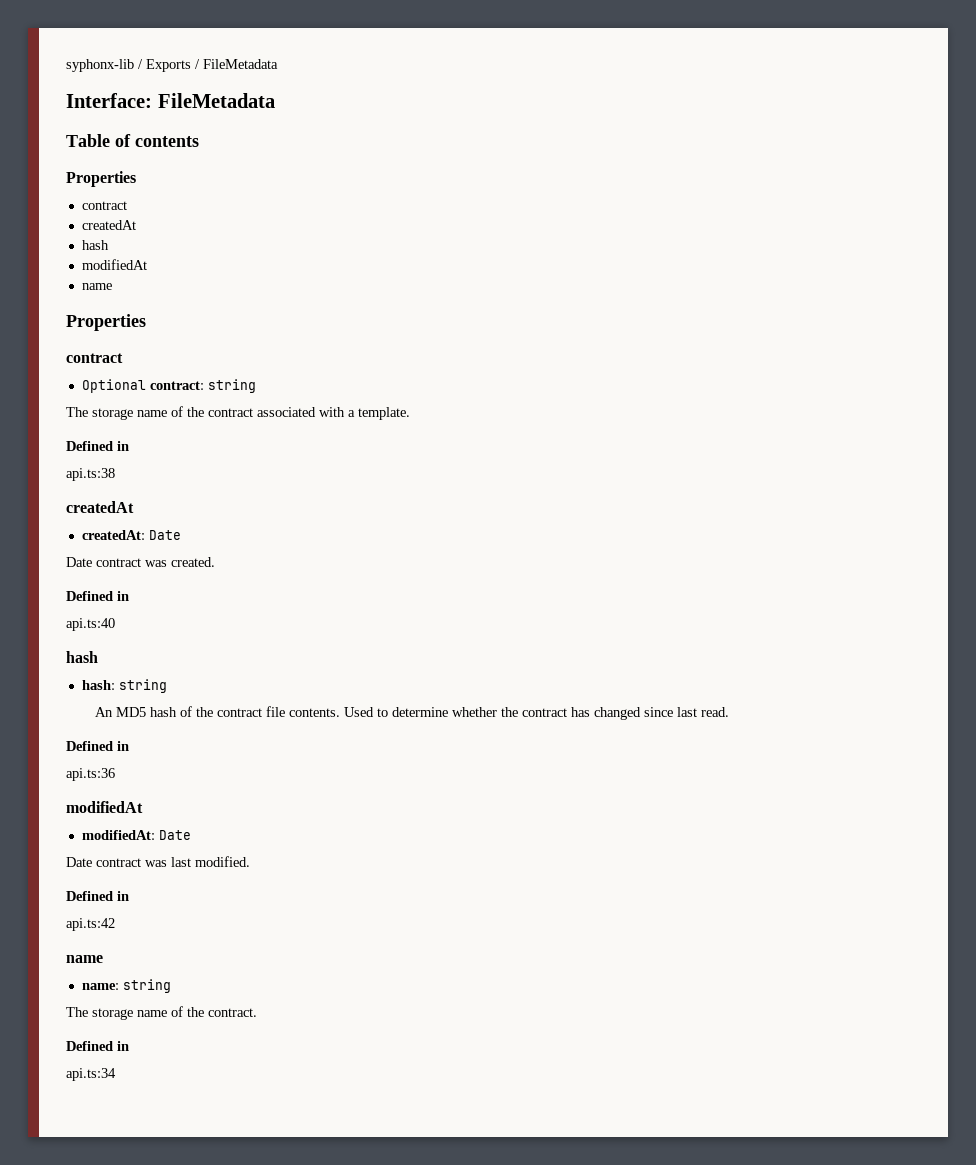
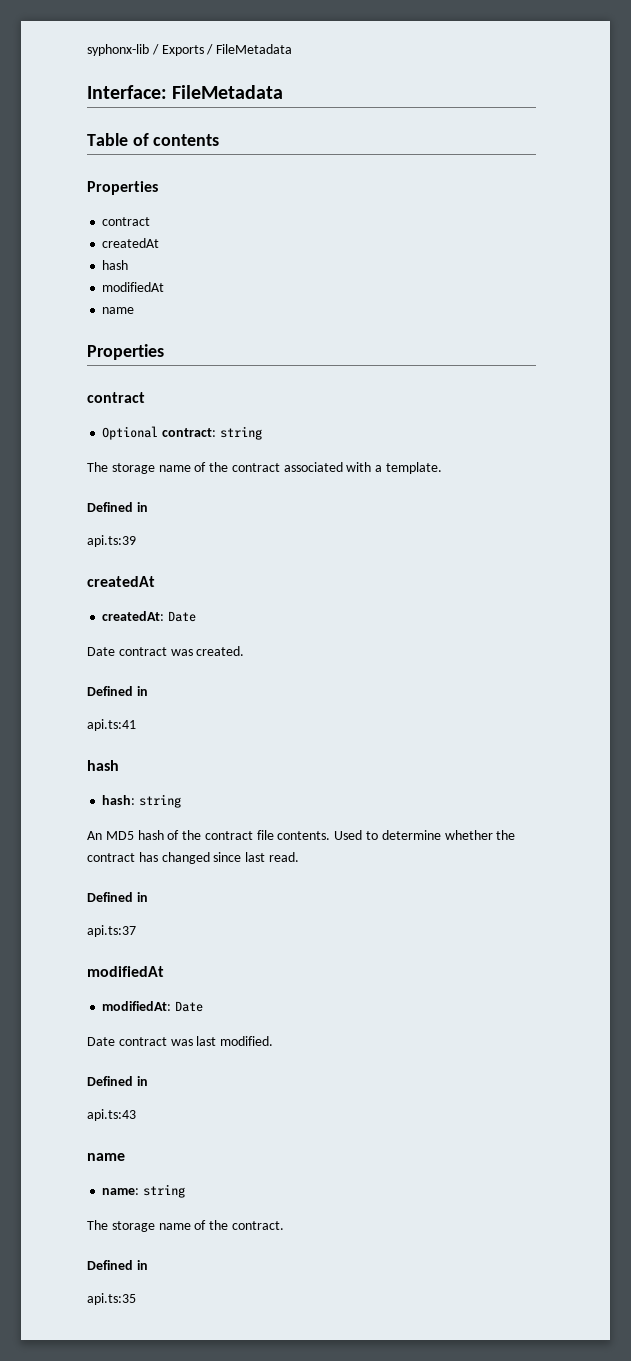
[66,468,115,481] api.ts:38 -> [87,535,136,547] api.ts:39
[66,618,115,631] api.ts:40 -> [87,719,136,731] api.ts:41
[66,768,115,781] api.ts:36 -> [87,925,136,937] api.ts:37
[66,918,115,931] api.ts:42 -> [87,1109,136,1121] api.ts:43
[66,1068,116,1081] api.ts:34 -> [87,1293,136,1305] api.ts:35

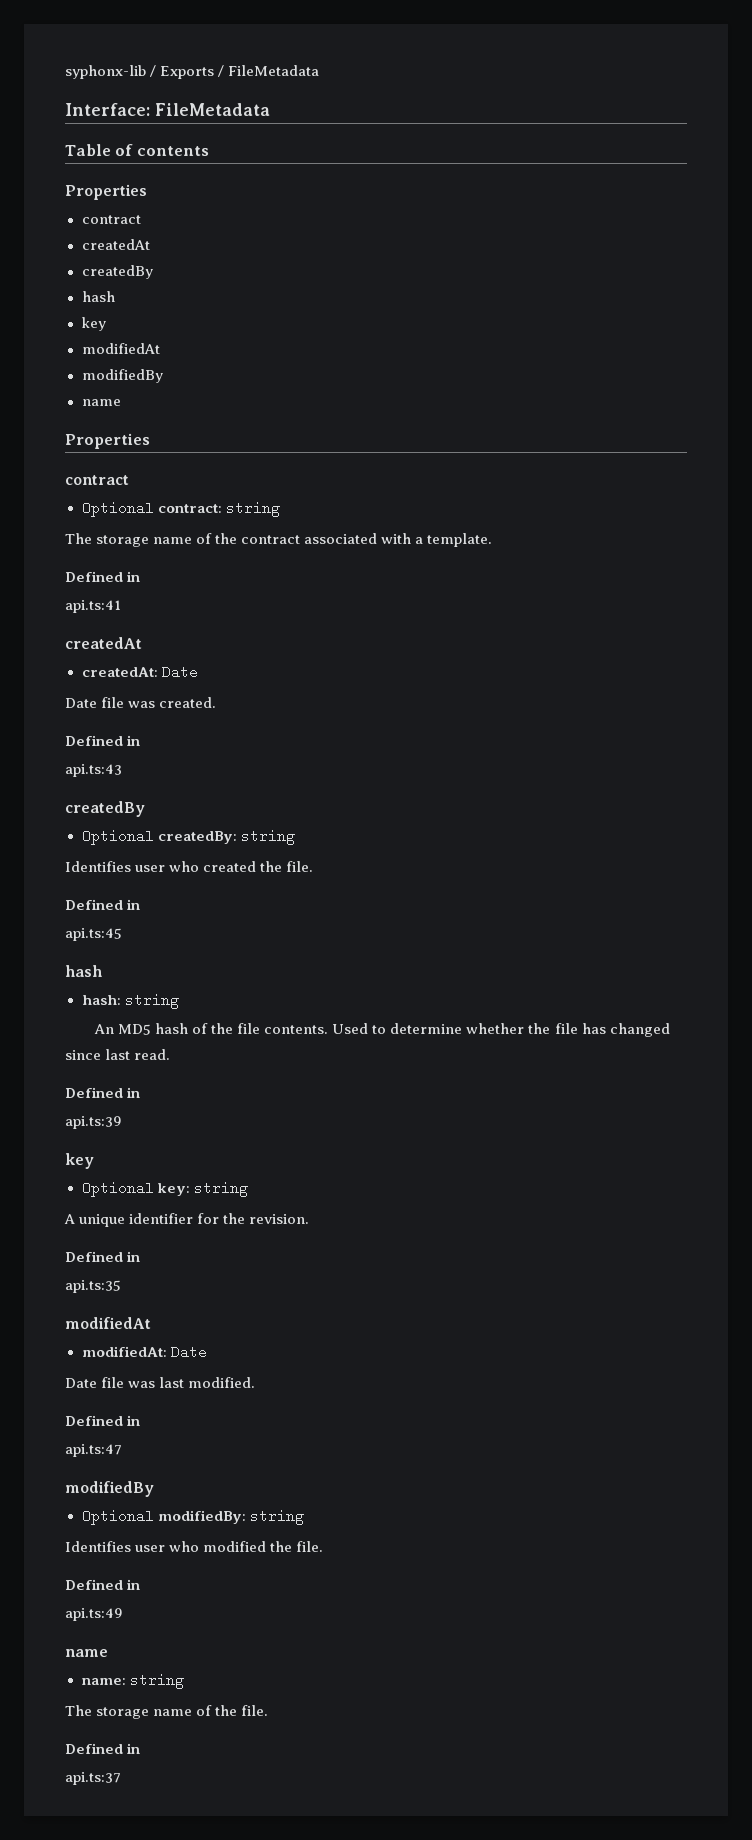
[102,260,129,270] [102,282,165,292] // hash // modifiedAt -> [81,265,153,279] [81,291,115,302] [81,317,106,331] [81,343,160,354] [81,369,163,383] // createdBy // hash // key // modifiedAt // modifiedBy
[87,535,136,547] api.ts:39 -> [65,600,121,613] api.ts:41
[118,647,167,656] contract -> [101,697,125,708] file
[87,719,136,731] api.ts:41 -> [65,764,122,777] [65,801,145,817] [81,829,295,845] [65,861,314,872] [65,899,141,910] [65,928,122,941] api.ts:43 // createdBy // Optional createdBy: string // Identifies user who created the file. // Defined in // api.ts:45
[204,831,253,840] contract -> (234, 1028) none
[87,853,135,862] contract -> [554,1023,578,1034] file
[87,925,136,937] api.ts:37 -> [65,1116,122,1129] [65,1153,94,1169] [81,1181,248,1197] [64,1213,310,1227] [65,1251,141,1262] [65,1280,121,1293] api.ts:39 // key // Optional key: string // A unique identifier for the revision. // Defined in // api.ts:35
[118,1037,167,1046] contract -> [101,1377,125,1388] file
[87,1109,136,1121] api.ts:43 -> [65,1444,122,1457] [65,1481,154,1497] [81,1509,304,1525] [65,1541,324,1552] [65,1579,141,1590] [65,1608,123,1621] api.ts:47 // modifiedBy // Optional modifiedBy: string // Identifies user who modified the file. // Defined in // api.ts:49
[231,1221,284,1230] [87,1260,148,1270] [87,1293,136,1305] contract. // Defined in // api.ts:35 -> [241,1705,269,1716] [65,1743,141,1754] [65,1772,121,1785] file. // Defined in // api.ts:37

